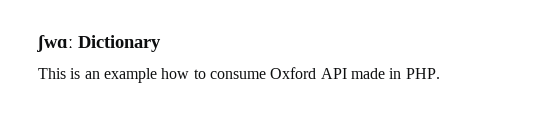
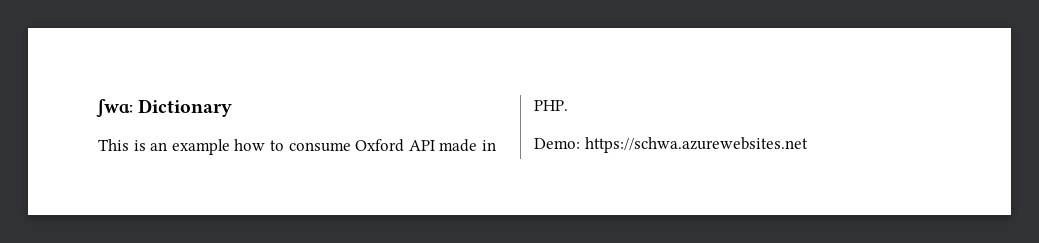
(440, 73) none -> [534,137,808,153] // Demo: https://schwa.azurewebsites.net

